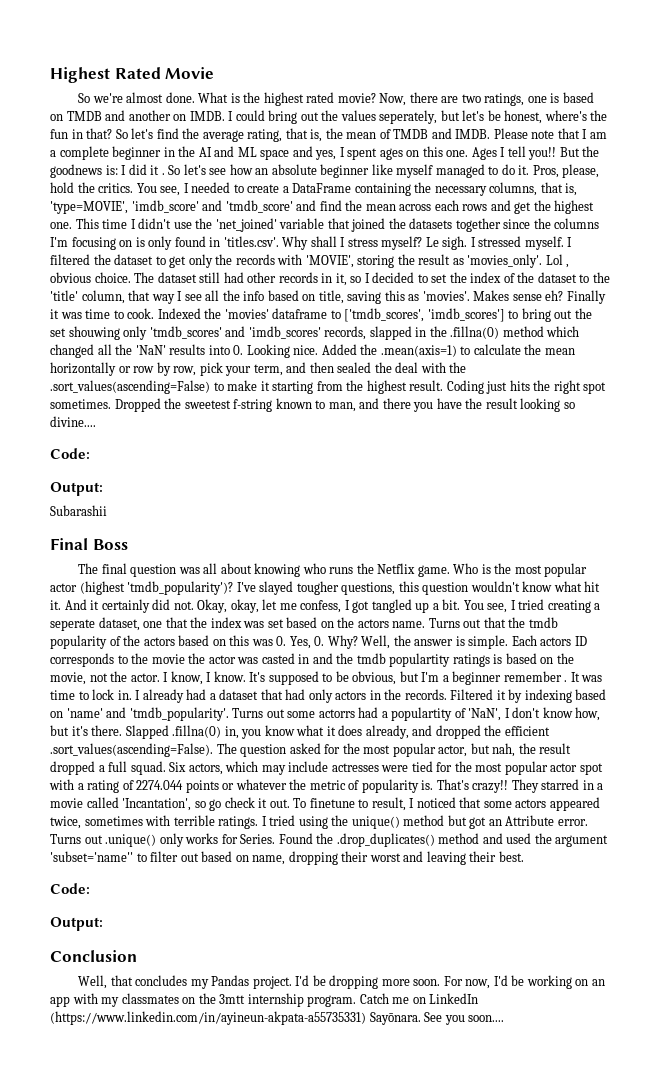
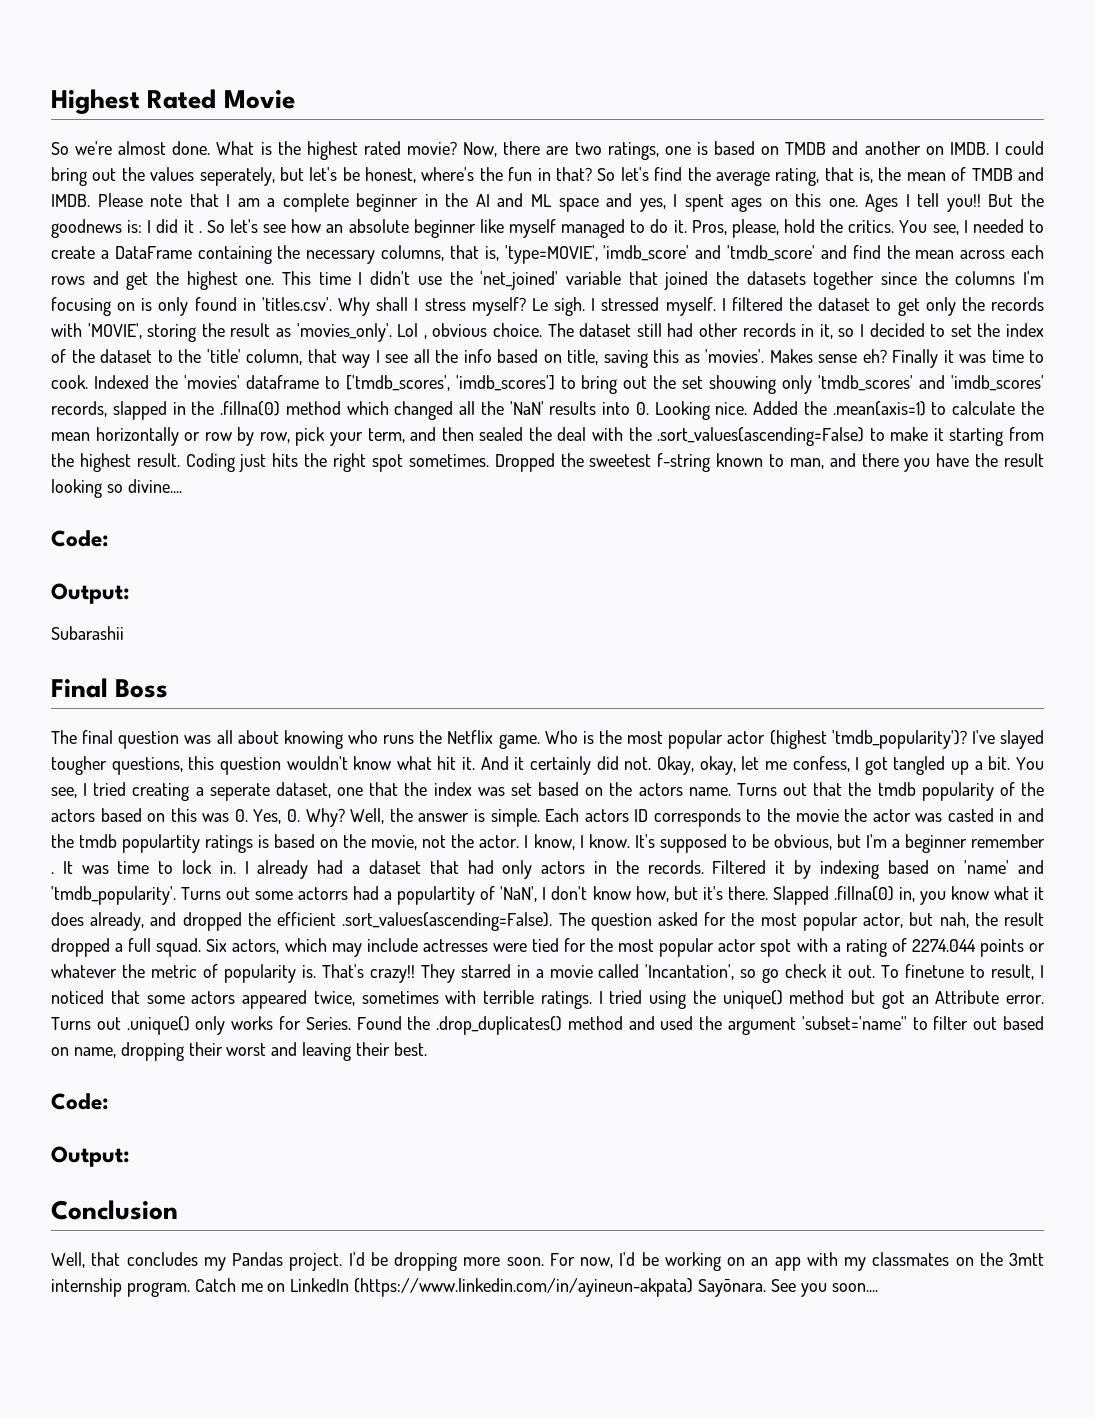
[50,1011,366,1025] (https://www.linkedin.com/in/ayineun-akpata-a55735331) -> [354,1278,694,1297] (https://www.linkedin.com/in/ayineun-akpata)

